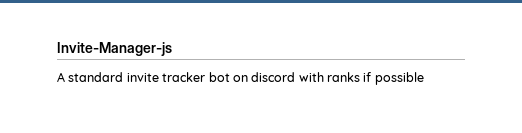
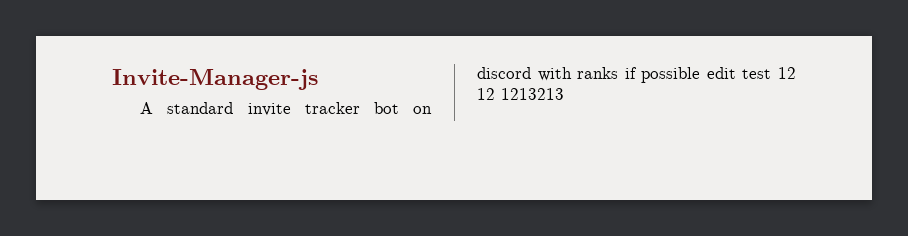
(424, 78) none -> [706,67,796,79] [477,88,564,100] edit test 12 12 1213213

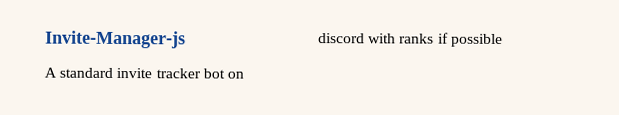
[706,67,796,79] [477,88,564,100] edit test 12 12 1213213 -> (503, 40) none

